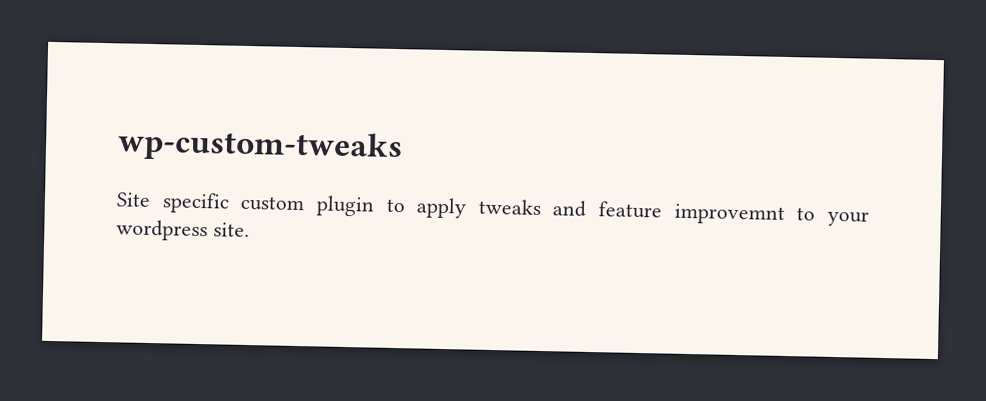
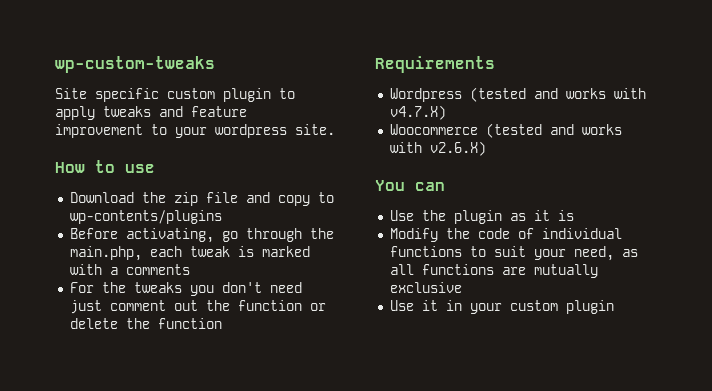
[673,203,785,225] improvemnt -> [55,124,143,138] improvement
(250, 230) none -> [55,160,155,173] [69,192,334,206] [69,210,222,224] [69,228,334,243] [69,246,310,261] [69,264,190,275] [69,282,302,296] [69,300,326,314] [69,318,222,329] [375,56,495,73] [389,87,646,102] [389,105,446,120] [389,123,622,138] [389,141,486,156] [375,180,445,191] [389,210,574,224] [389,228,622,242] [389,246,638,261] [389,264,598,278] [389,282,462,293] [389,300,614,314] // How to use // Download the zip file and copy to wp-contents/plugins // Before activating, go through the main.php, each tweak is marked with a comments // For the tweaks you don't need just comment out the function or delete the function // Requirements // Wordpress (tested and works with v4.7.X) // Woocommerce (tested and works with v2.6.X) // You can // Use the plugin as it is // Modify the code of individual functions to suit your need, as all functions are mutually exclusive // Use it in your custom plugin

